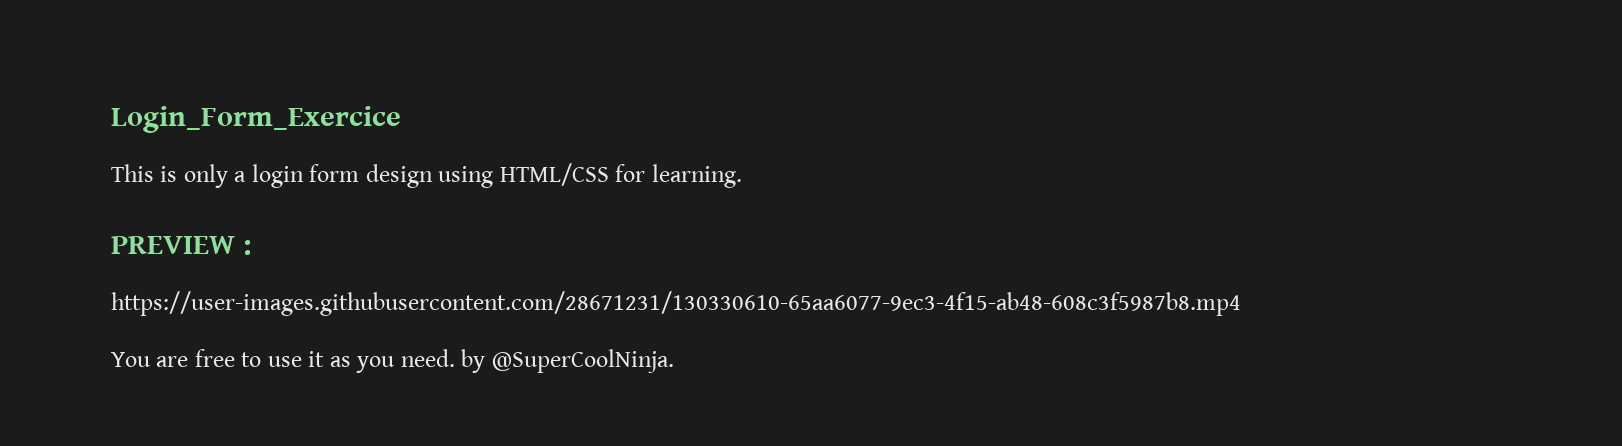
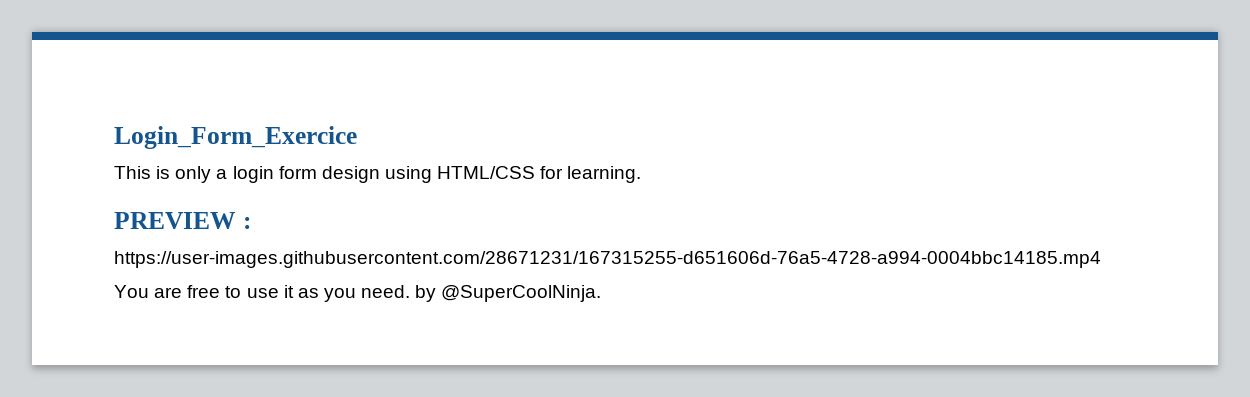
[111,291,1241,316] https://user-images.githubusercontent.com/28671231/130330610-65aa6077-9ec3-4f15-ab48-608c3f5987b8.mp4 -> [114,251,1101,268] https://user-images.githubusercontent.com/28671231/167315255-d651606d-76a5-4728-a994-0004bbc14185.mp4

